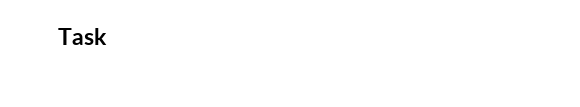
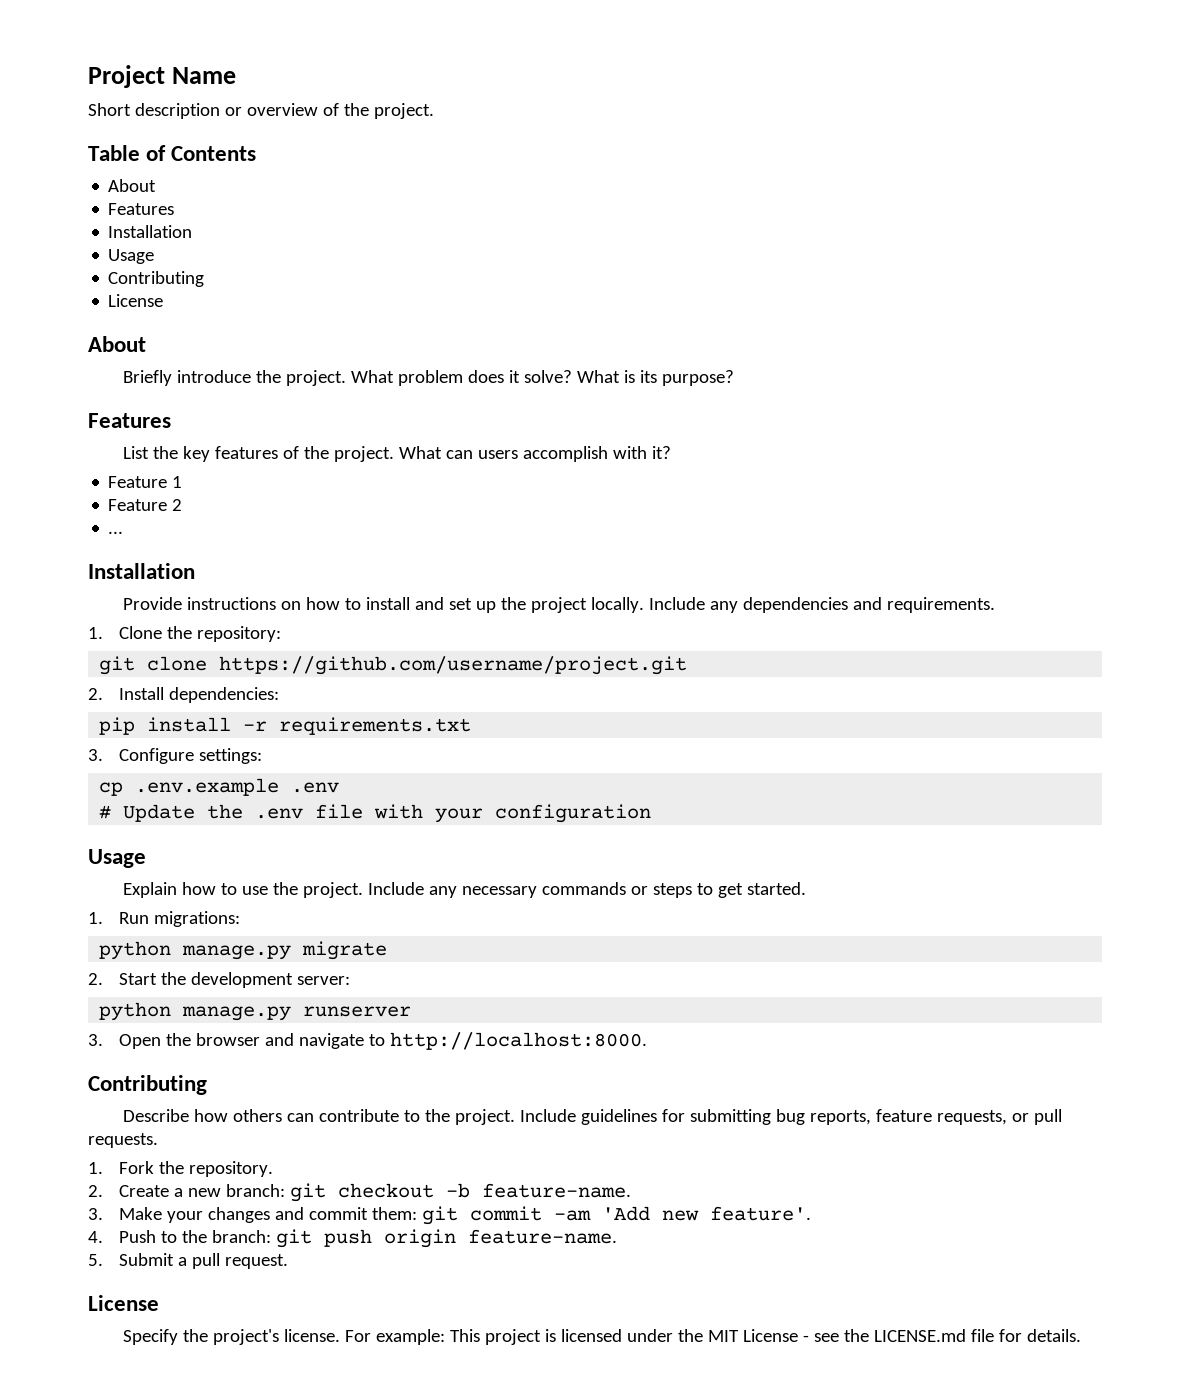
[58,28,107,45] Task -> [88,65,237,88] [88,103,434,119] [88,145,257,161] [108,179,157,192] [108,203,175,215] [108,225,193,238] [108,249,155,264] [108,271,205,287] [108,294,164,307] [88,336,146,352] [122,370,734,386] [88,413,171,428] [122,446,671,462] [108,476,183,488] [108,499,183,511] [108,531,124,534] [88,563,195,579] [122,597,995,613] [88,626,281,642] [99,656,688,675] [88,687,279,703] [99,717,472,735] [88,748,262,764] [99,778,340,796] [99,804,652,823] [88,849,146,868] [122,882,806,898] [88,911,240,927] [99,941,388,960] [88,972,350,988] [99,1002,412,1021] [88,1032,647,1050] [88,1075,207,1095] [122,1109,1062,1125] [88,1133,158,1148] [88,1161,273,1177] [88,1183,631,1202] [88,1206,811,1225] [88,1229,617,1248] [88,1253,288,1269] [88,1295,159,1311] [122,1329,1081,1345] Project Name // Short description or overview of the project. // Table of Contents // About // Features // Installation // Usage // Contributing // License // About // Briefly introduce the project. What problem does it solve? What is its purpose? // Features // List the key features of the project. What can users accomplish with it? // Feature 1 // Feature 2 // ... // Installation // Provide instructions on how to install and set up the project locally. Include any dependencies and requirements. // 1. Clone the repository: // git clone https://github.com/username/project.git // 2. Install dependencies: // pip install -r requirements.txt // 3. Configure settings: // cp .env.example .env // # Update the .env file with your configuration // Usage // Explain how to use the project. Include any necessary commands or steps to get started. // 1. Run migrations: // python manage.py migrate // 2. Start the development server: // python manage.py runserver // 3. Open the browser and navigate to http://localhost:8000. // Contributing // Describe how others can contribute to the project. Include guidelines for submitting bug reports, feature requests, or pull requests. // 1. Fork the repository. // 2. Create a new branch: git checkout -b feature-name. // 3. Make your changes and commit them: git commit -am 'Add new feature'. // 4. Push to the branch: git push origin feature-name. // 5. Submit a pull request. // License // Specify the project's license. For example: This project is licensed under the MIT License - see the LICENSE.md file for details.

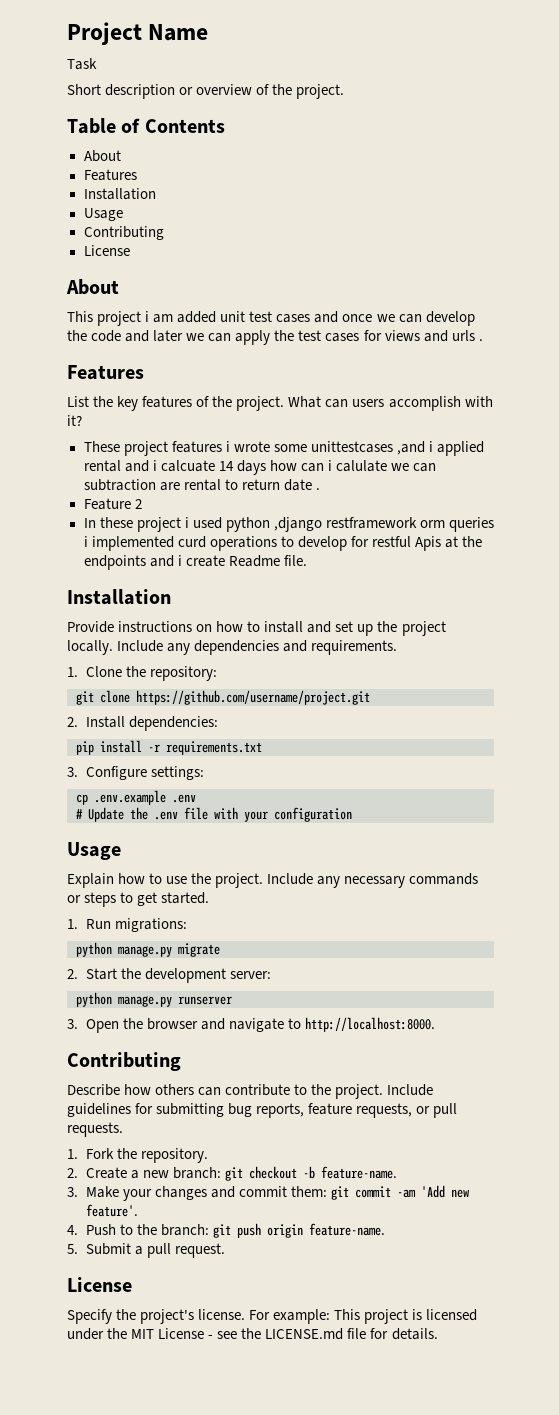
(237, 75) none -> [67,58,97,70] // Task
[122,370,734,386] Briefly introduce the project. What problem does it solve? What is its purpose? -> [67,311,475,326] [67,330,483,345] This project i am added unit test cases and once we can develop the code and later we can apply the test cases for views and urls .
[108,476,183,488] [108,499,183,511] [108,531,124,534] Feature 1 // Feature 2 // ... -> [83,441,484,456] [83,460,437,475] [83,479,320,491] [83,498,142,510] [83,517,494,532] [83,536,483,551] [83,555,307,570] These project features i wrote some unittestcases ,and i applied rental and i calcuate 14 days how can i calulate we can subtraction are rental to return date . // Feature 2 // In these project i used python ,django restframework orm queries i implemented curd operations to develop for restful Apis at the endpoints and i create Readme file.

